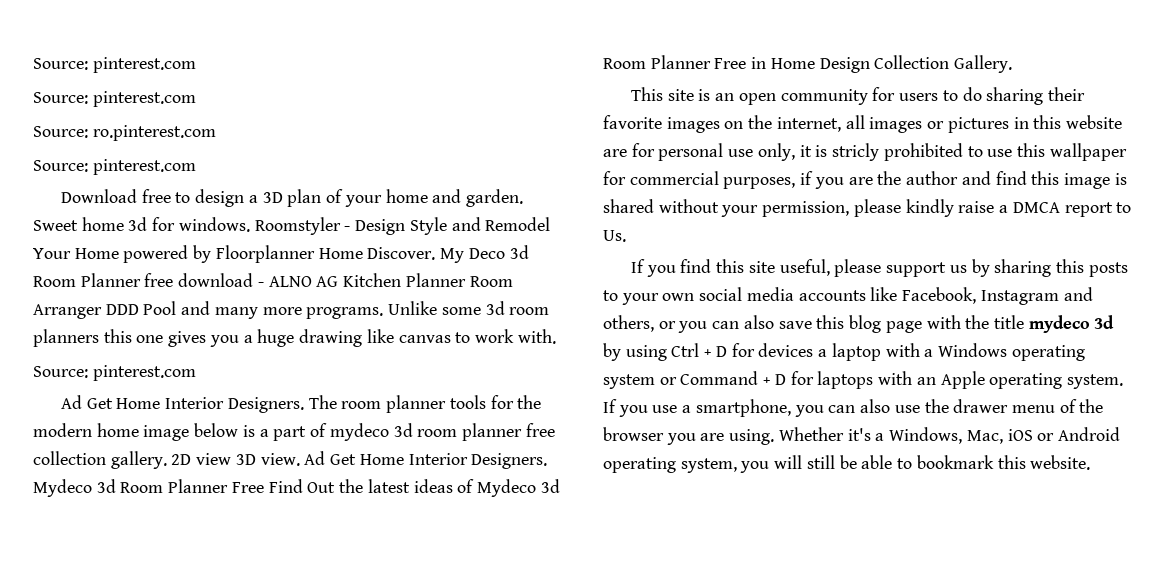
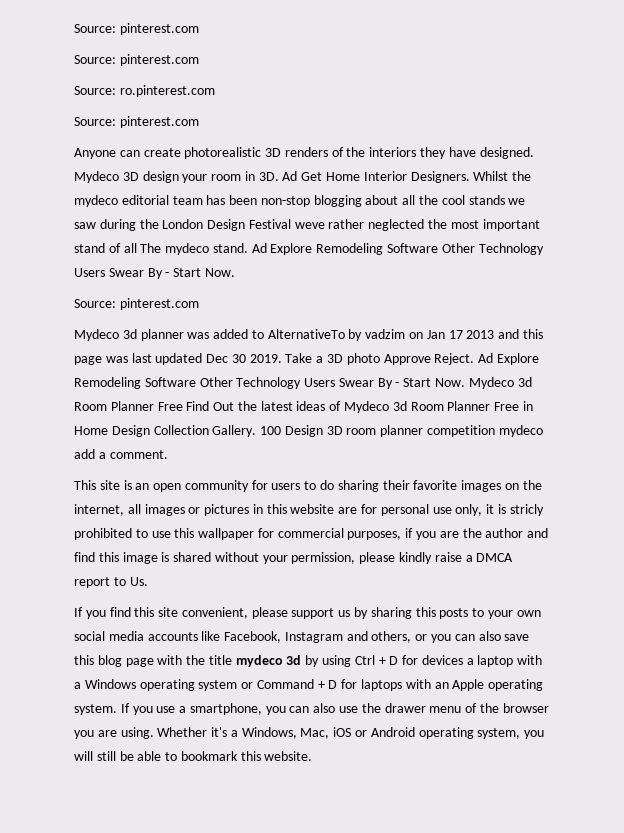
[61,189,523,207] [33,217,551,235] [33,245,529,263] [33,273,513,287] [33,301,550,319] [33,329,556,347] [33,365,196,381] [61,395,542,413] [33,423,555,441] [33,451,548,469] Download free to design a 3D plan of your home and garden. Sweet home 3d for windows. Roomstyler - Design Style and Remodel Your Home powered by Floorplanner Home Discover. My Deco 3d Room Planner free download - ALNO AG Kitchen Planner Room Arranger DDD Pool and many more programs. Unlike some 3d room planners this one gives you a huge drawing like canvas to work with. // Source: pinterest.com // Ad Get Home Interior Designers. The room planner tools for the modern home image below is a part of mydeco 3d room planner free collection gallery. 2D view 3D view. Ad Get Home Interior Designers. -> [74,147,534,159] [74,171,532,183] [74,195,526,207] [74,219,540,231] [74,243,544,255] [74,268,235,279] [74,298,199,310] [74,329,543,341] [74,353,539,365] [74,377,466,389] Anyone can create photorealistic 3D renders of the interiors they have designed. Mydeco 3D design your room in 3D. Ad Get Home Interior Designers. Whilst the mydeco editorial team has been non-stop blogging about all the cool stands we saw during the London Design Festival weve rather neglected the most important stand of all The mydeco stand. Ad Explore Remodeling Software Other Technology Users Swear By - Start Now. // Source: pinterest.com // Mydeco 3d planner was added to AlternativeTo by vadzim on Jan 17 2013 and this page was last updated Dec 30 2019. Take a 3D photo Approve Reject. Ad Explore Remodeling Software Other Technology Users Swear By - Start Now.
(1013, 64) none -> [260,425,543,437] [74,449,168,459] 100 Design 3D room planner competition mydeco add a comment.
[779,259,830,276] useful, -> [181,607,248,619] convenient,

